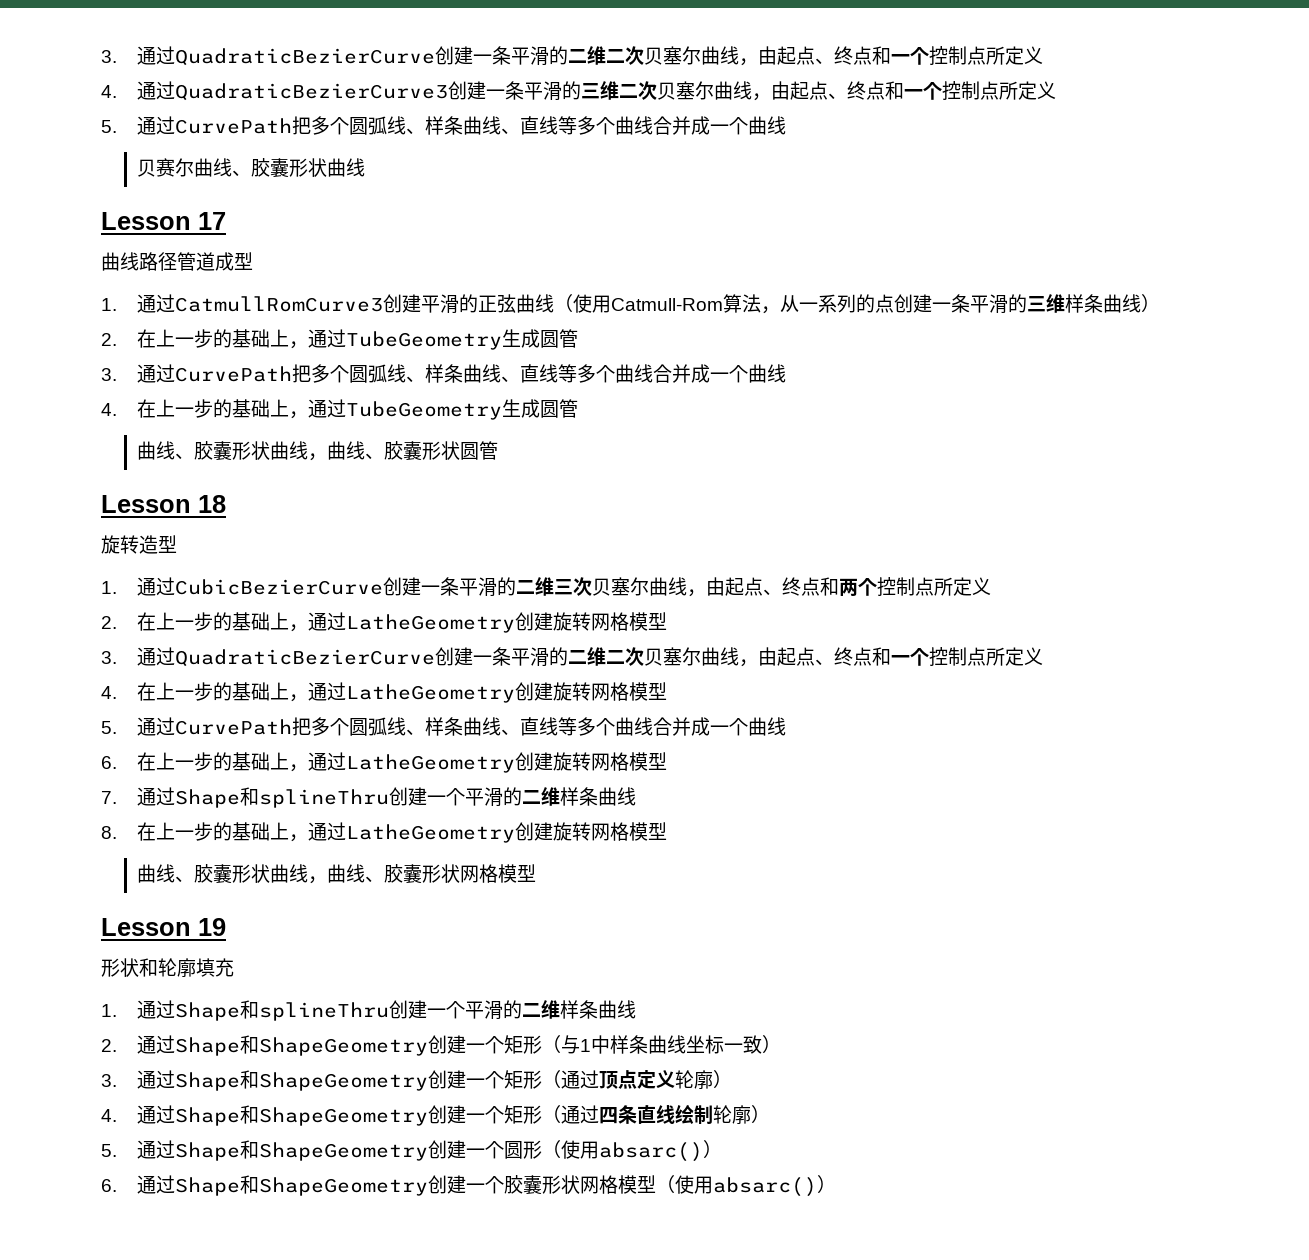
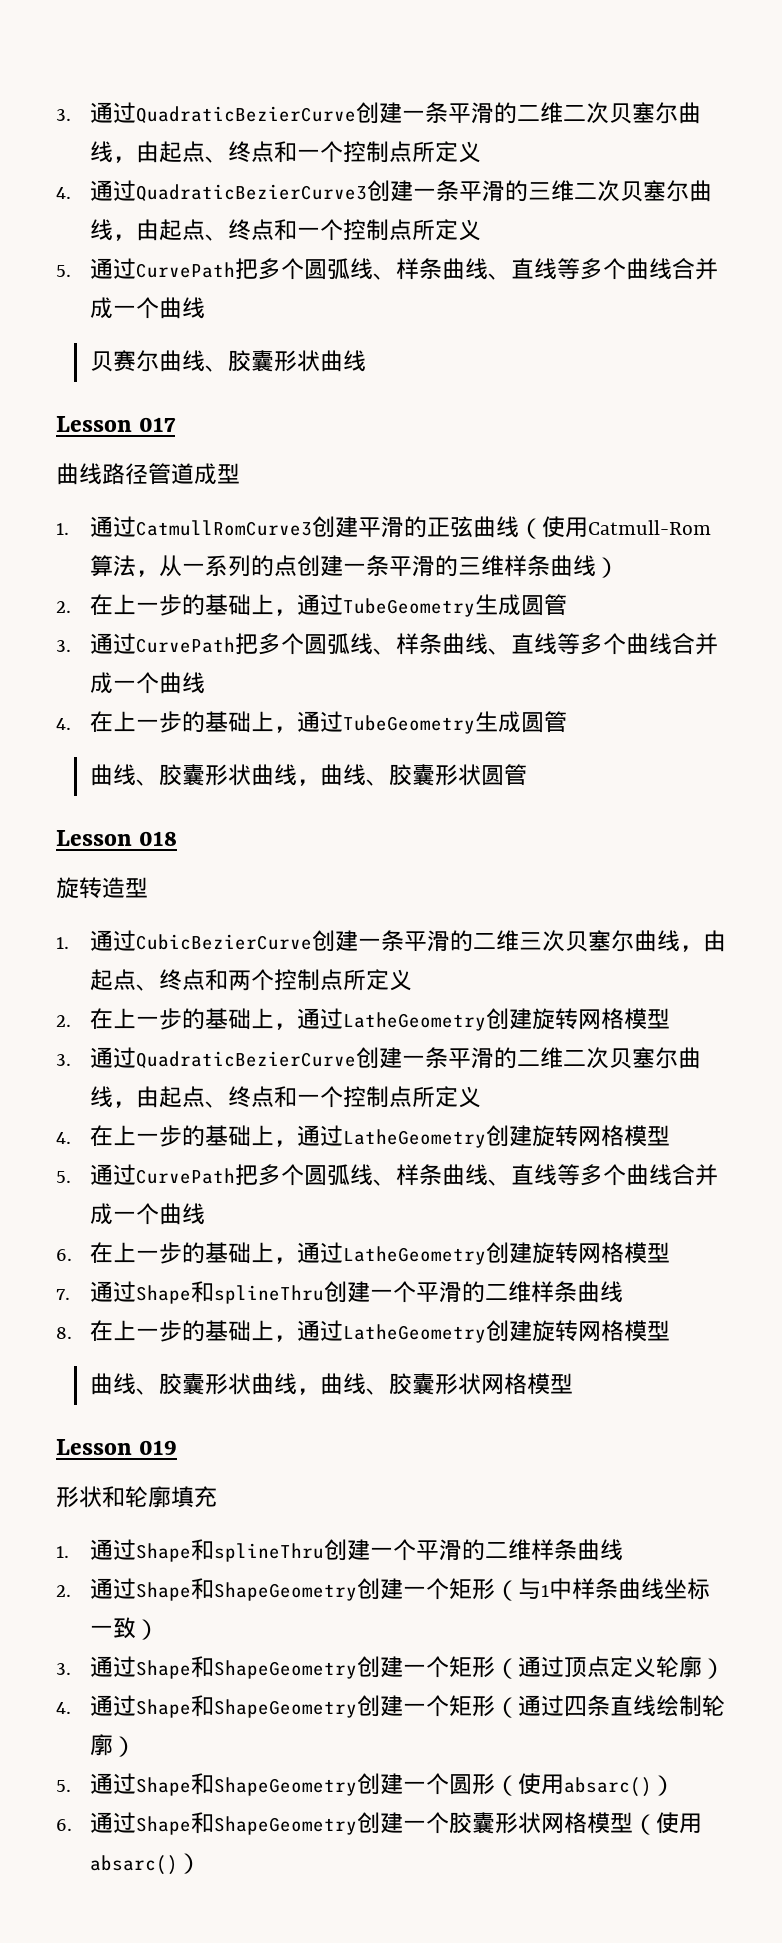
[198,212,226,230] 17 -> [139,417,177,432] 017
[198,495,226,513] 18 -> [139,831,178,846] 018
[198,918,226,936] 19 -> [139,1440,178,1455] 019

